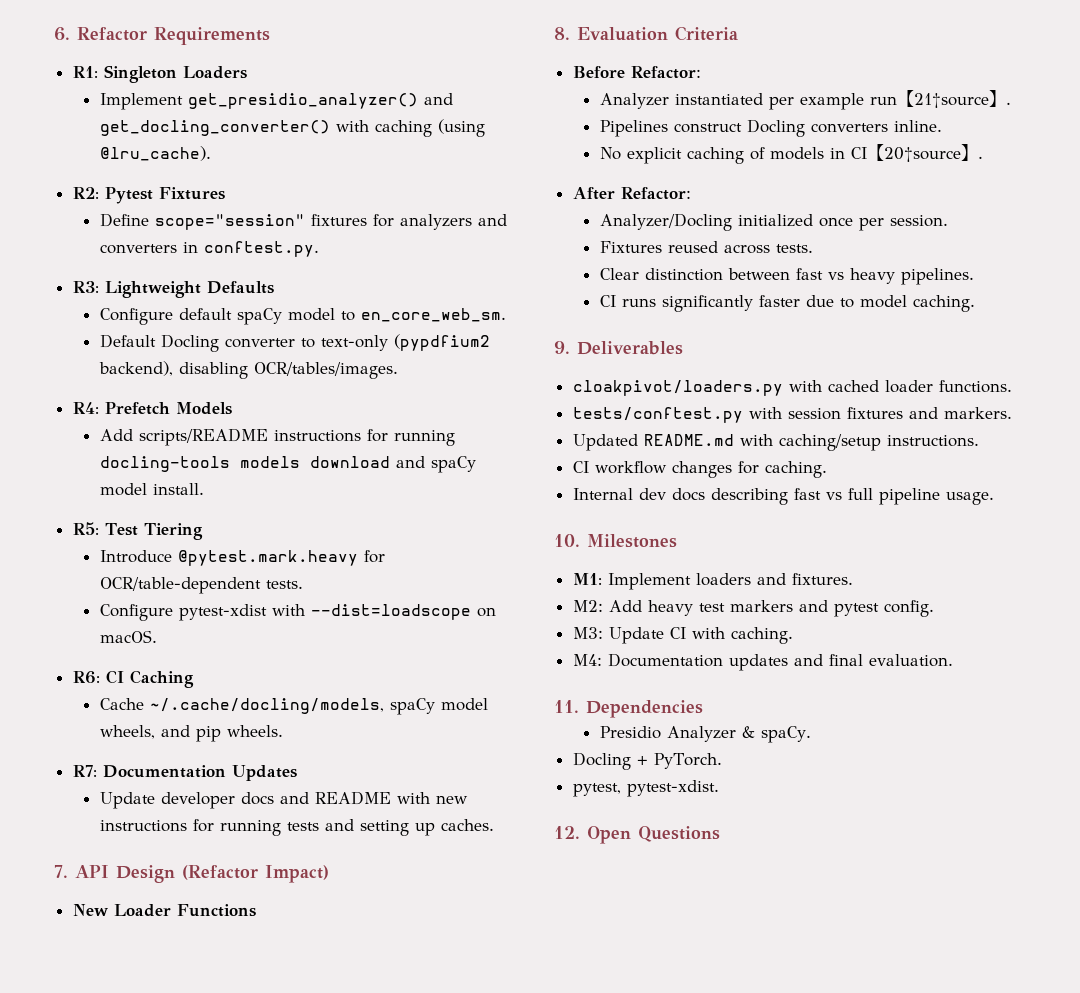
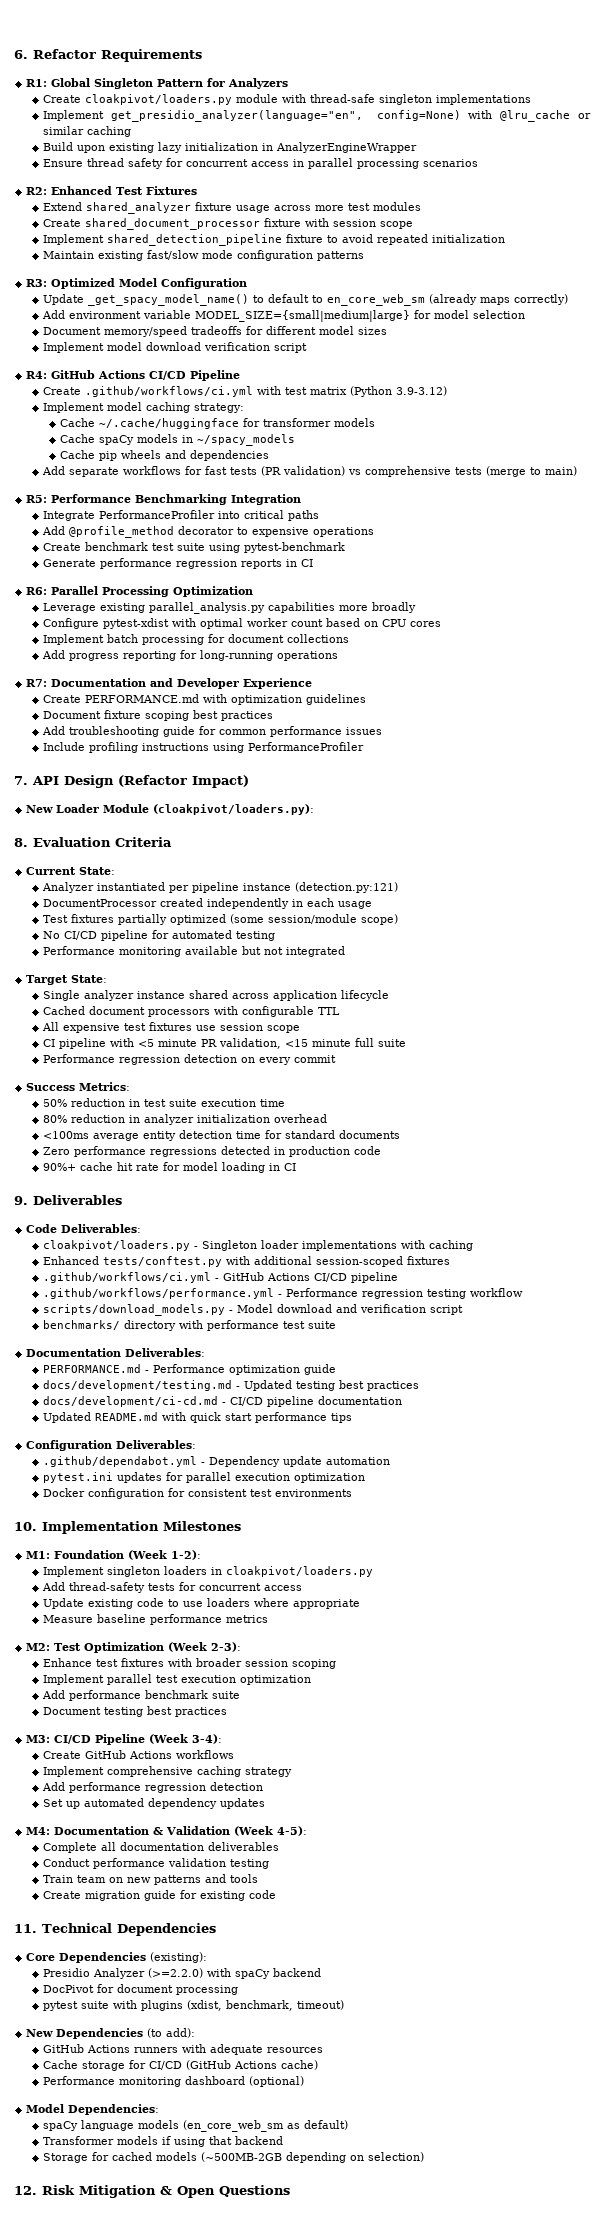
[103,65,247,83] [99,93,453,110] [99,119,485,137] [99,146,211,161] Singleton Loaders // Implement get_presidio_analyzer() and get_docling_converter() with caching (using @lru_cache). -> [51,78,289,89] [43,94,532,105] [43,110,591,122] [43,126,132,137] [43,142,418,153] [43,158,479,169] Global Singleton Pattern for Analyzers // Create cloakpivot/loaders.py module with thread-safe singleton implementations // Implement get_presidio_analyzer(language="en", config=None) with @lru_cache or similar caching // Build upon existing lazy initialization in AnalyzerEngineWrapper // Ensure thread safety for concurrent access in parallel processing scenarios
[104,187,153,204] Pytest -> [51,186,144,195] Enhanced Test
[99,213,507,230] [99,241,319,257] [72,281,274,298] [99,308,506,325] [99,334,490,352] [98,361,398,379] [72,402,232,415] [99,428,455,446] [99,456,476,473] [99,483,204,496] [72,522,203,540] [99,550,385,566] [99,577,303,594] [99,604,496,621] [99,630,157,643] [72,670,194,688] [99,698,488,715] [99,725,283,742] [72,765,297,781] [99,791,468,809] [99,819,494,836] Define scope="session" fixtures for analyzers and converters in conftest.py. // R3: Lightweight Defaults // Configure default spaCy model to en_core_web_sm. // Default Docling converter to text-only (pypdfium2 backend), disabling OCR/tables/images. // R4: Prefetch Models // Add scripts/README instructions for running docling-tools models download and spaCy model install. // R5: Test Tiering // Introduce @pytest.mark.heavy for OCR/table-dependent tests. // Configure pytest-xdist with --dist=loadscope on macOS. // R6: CI Caching // Cache ~/.cache/docling/models, spaCy model wheels, and pip wheels. // R7: Documentation Updates // Update developer docs and README with new instructions for running tests and setting up caches. -> [43,202,422,214] [43,218,414,230] [43,234,506,246] [43,250,365,261] [26,278,248,289] [43,294,569,306] [42,310,526,322] [43,326,388,337] [43,342,308,353] [26,370,241,381] [43,386,448,397] [43,402,245,413] [60,418,376,429] [60,434,296,446] [60,450,270,461] [42,466,578,477] [26,494,302,505] [43,510,320,521] [42,526,375,538] [43,542,346,553] [43,558,314,569] [26,586,254,597] [43,602,417,614] [43,618,442,629] [43,634,350,645] [42,650,339,661] [26,678,313,689] [43,694,367,705] [43,710,274,721] [42,726,383,737] [43,742,365,753] Extend shared_analyzer fixture usage across more test modules // Create shared_document_processor fixture with session scope // Implement shared_detection_pipeline fixture to avoid repeated initialization // Maintain existing fast/slow mode configuration patterns // R3: Optimized Model Configuration // Update _get_spacy_model_name() to default to en_core_web_sm (already maps correctly) // Add environment variable MODEL_SIZE={small|medium|large} for model selection // Document memory/speed tradeoffs for different model sizes // Implement model download verification script // R4: GitHub Actions CI/CD Pipeline // Create .github/workflows/ci.yml with test matrix (Python 3.9-3.12) // Implement model caching strategy: // Cache ~/.cache/huggingface for transformer models // Cache spaCy models in ~/spacy_models // Cache pip wheels and dependencies // Add separate workflows for fast tests (PR validation) vs comprehensive tests (merge to main) // R5: Performance Benchmarking Integration // Integrate PerformanceProfiler into critical paths // Add @profile_method decorator to expensive operations // Create benchmark test suite using pytest-benchmark // Generate performance regression reports in CI // R6: Parallel Processing Optimization // Leverage existing parallel_analysis.py capabilities more broadly // Configure pytest-xdist with optimal worker count based on CPU cores // Implement batch processing for document collections // Add progress reporting for long-running operations // R7: Documentation and Developer Experience // Create PERFORMANCE.md with optimization guidelines // Document fixture scoping best practices // Add troubleshooting guide for common performance issues // Include profiling instructions using PerformanceProfiler
[176,904,256,917] Functions -> [103,804,315,815] Module (cloakpivot/loaders.py):
[572,66,701,79] Before Refactor: -> [26,867,116,875] Current State:
[799,90,1011,110] [599,119,942,137] [599,144,983,164] [572,187,691,200] [599,213,948,231] [599,241,813,254] [599,268,974,285] [599,295,975,312] example run【21†source】. // Pipelines construct Docling converters inline. // No explicit caching of models in CI【20†source】. // After Refactor: // Analyzer/Docling initialized once per session. // Fixtures reused across tests. // Clear distinction between fast vs heavy pipelines. // CI runs significantly faster due to model caching. -> [192,882,399,893] [43,898,373,909] [43,914,399,925] [43,930,276,941] [43,946,346,957] [26,975,108,985] [43,990,390,1001] [43,1006,341,1017] [42,1022,301,1033] [43,1038,407,1049] [43,1054,337,1065] [26,1082,131,1091] [43,1098,286,1107] [43,1114,328,1125] [43,1130,401,1141] [43,1146,382,1157] [43,1162,297,1173] pipeline instance (detection.py:121) // DocumentProcessor created independently in each usage // Test fixtures partially optimized (some session/module scope) // No CI/CD pipeline for automated testing // Performance monitoring available but not integrated // Target State: // Single analyzer instance shared across application lifecycle // Cached document processors with configurable TTL // All expensive test fixtures use session scope // CI pipeline with <5 minute PR validation, <15 minute full suite // Performance regression detection on every commit // Success Metrics: // 50% reduction in test suite execution time // 80% reduction in analyzer initialization overhead // <100ms average entity detection time for standard documents // Zero performance regressions detected in production code // 90%+ cache hit rate for model loading in CI
[572,380,1012,396] [572,407,1012,423] [572,434,979,451] [572,461,827,478] [572,488,994,505] // cloakpivot/loaders.py with cached loader functions. // tests/conftest.py with session fixtures and markers. // Updated README.md with caching/setup instructions. // CI workflow changes for caching. // Internal dev docs describing fast vs full pipeline usage. -> [26,1224,142,1233] [43,1240,474,1251] [43,1256,451,1267] [43,1272,399,1283] [43,1288,524,1299] [43,1304,464,1316] [43,1320,337,1331] [26,1348,206,1357] [43,1364,337,1375] [43,1380,420,1391] [43,1396,403,1407] [43,1412,353,1423] [26,1440,197,1451] [43,1456,391,1467] [43,1472,366,1483] [43,1488,353,1499] // Code Deliverables: // cloakpivot/loaders.py - Singleton loader implementations with caching // Enhanced tests/conftest.py with additional session-scoped fixtures // .github/workflows/ci.yml - GitHub Actions CI/CD pipeline // .github/workflows/performance.yml - Performance regression testing workflow // scripts/download_models.py - Model download and verification script // benchmarks/ directory with performance test suite // Documentation Deliverables: // PERFORMANCE.md - Performance optimization guide // docs/development/testing.md - Updated testing best practices // docs/development/ci-cd.md - CI/CD pipeline documentation // Updated README.md with quick start performance tips // Configuration Deliverables: // .github/dependabot.yml - Dependency update automation // pytest.ini updates for parallel execution optimization // Docker configuration for consistent test environments
(580, 540) none -> [42,1521,159,1534] Implementation
[607,573,853,590] [572,600,934,617] [572,627,793,644] [572,653,953,671] Implement loaders and fixtures. // M2: Add heavy test markers and pytest config. // M3: Update CI with caching. // M4: Documentation updates and final evaluation. -> [54,1550,202,1560] [43,1566,374,1577] [42,1582,303,1593] [43,1598,361,1609] [43,1614,269,1625] [26,1642,242,1653] [43,1658,337,1669] [43,1674,312,1685] [42,1690,241,1701] [43,1706,228,1717] [26,1734,223,1745] [43,1750,235,1759] [43,1766,293,1777] [42,1782,264,1793] [43,1798,266,1809] [26,1826,308,1836] [43,1842,280,1853] [43,1858,270,1869] [43,1874,259,1885] [43,1890,277,1901] Foundation (Week 1-2): // Implement singleton loaders in cloakpivot/loaders.py // Add thread-safety tests for concurrent access // Update existing code to use loaders where appropriate // Measure baseline performance metrics // M2: Test Optimization (Week 2-3): // Enhance test fixtures with broader session scoping // Implement parallel test execution optimization // Add performance benchmark suite // Document testing best practices // M3: CI/CD Pipeline (Week 3-4): // Create GitHub Actions workflows // Implement comprehensive caching strategy // Add performance regression detection // Set up automated dependency updates // M4: Documentation & Validation (Week 4-5): // Complete all documentation deliverables // Conduct performance validation testing // Train team on new patterns and tools // Create migration guide for existing code
[586,700,703,718] Dependencies -> [42,1923,216,1936] [26,1952,208,1963] Technical Dependencies // Core Dependencies (existing):
[741,726,811,743] [572,752,722,770] [572,780,719,797] [554,826,580,839] & spaCy. // Docling + PyTorch. // pytest, pytest-xdist. // 12. -> [148,1968,322,1979] [43,1984,239,1995] [43,2000,345,2011] [26,2028,196,2039] [43,2044,324,2055] [43,2060,319,2071] [43,2076,305,2087] [26,2104,160,2115] [43,2120,349,2132] [43,2136,284,2147] [43,2152,425,2163] [14,2185,172,2198] (>=2.2.0) with spaCy backend // DocPivot for document processing // pytest suite with plugins (xdist, benchmark, timeout) // New Dependencies (to add): // GitHub Actions runners with adequate resources // Cache storage for CI/CD (GitHub Actions cache) // Performance monitoring dashboard (optional) // Model Dependencies: // spaCy language models (en_core_web_sm as default) // Transformer models if using that backend // Storage for cached models (~500MB-2GB depending on selection) // 12. Risk Mitigation &

